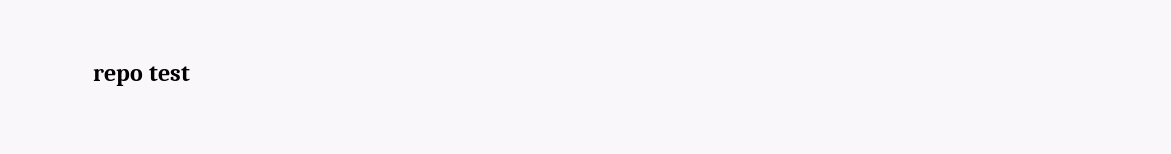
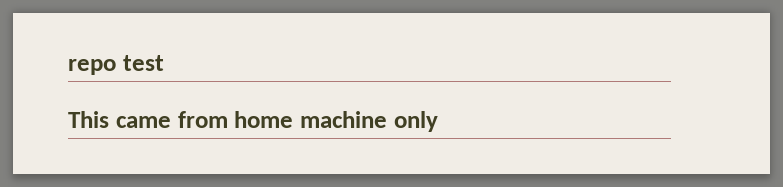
(191, 73) none -> [68,111,438,132] // This came from home machine only

